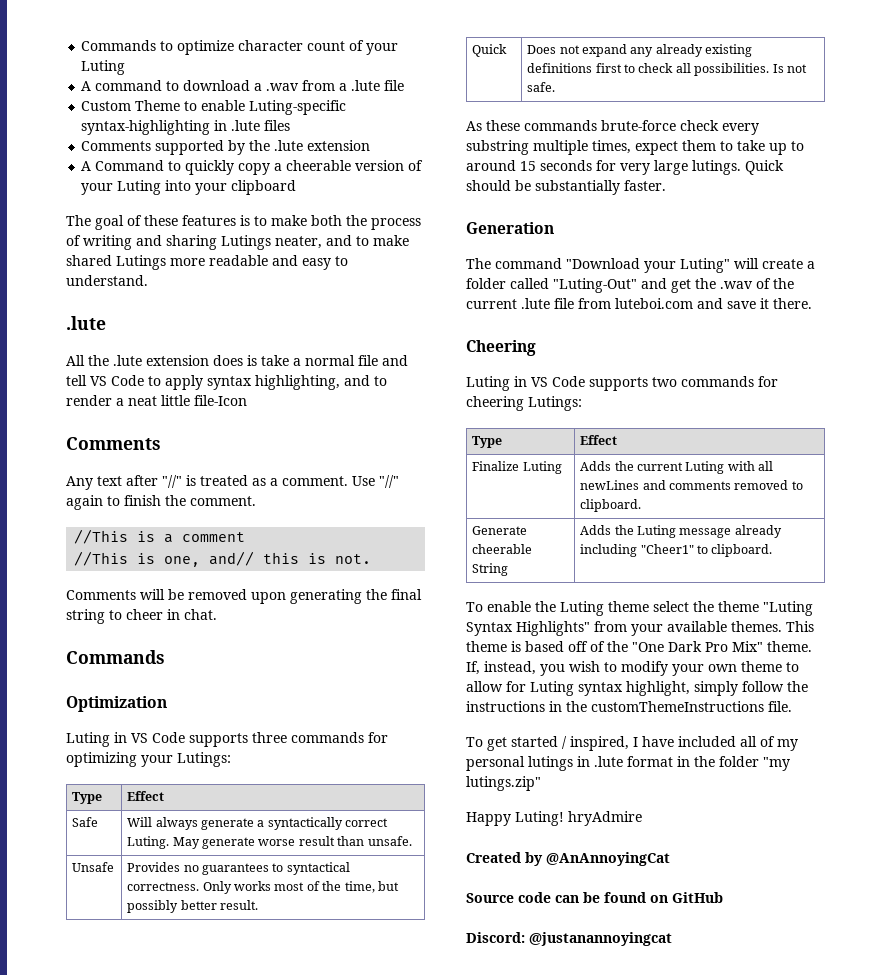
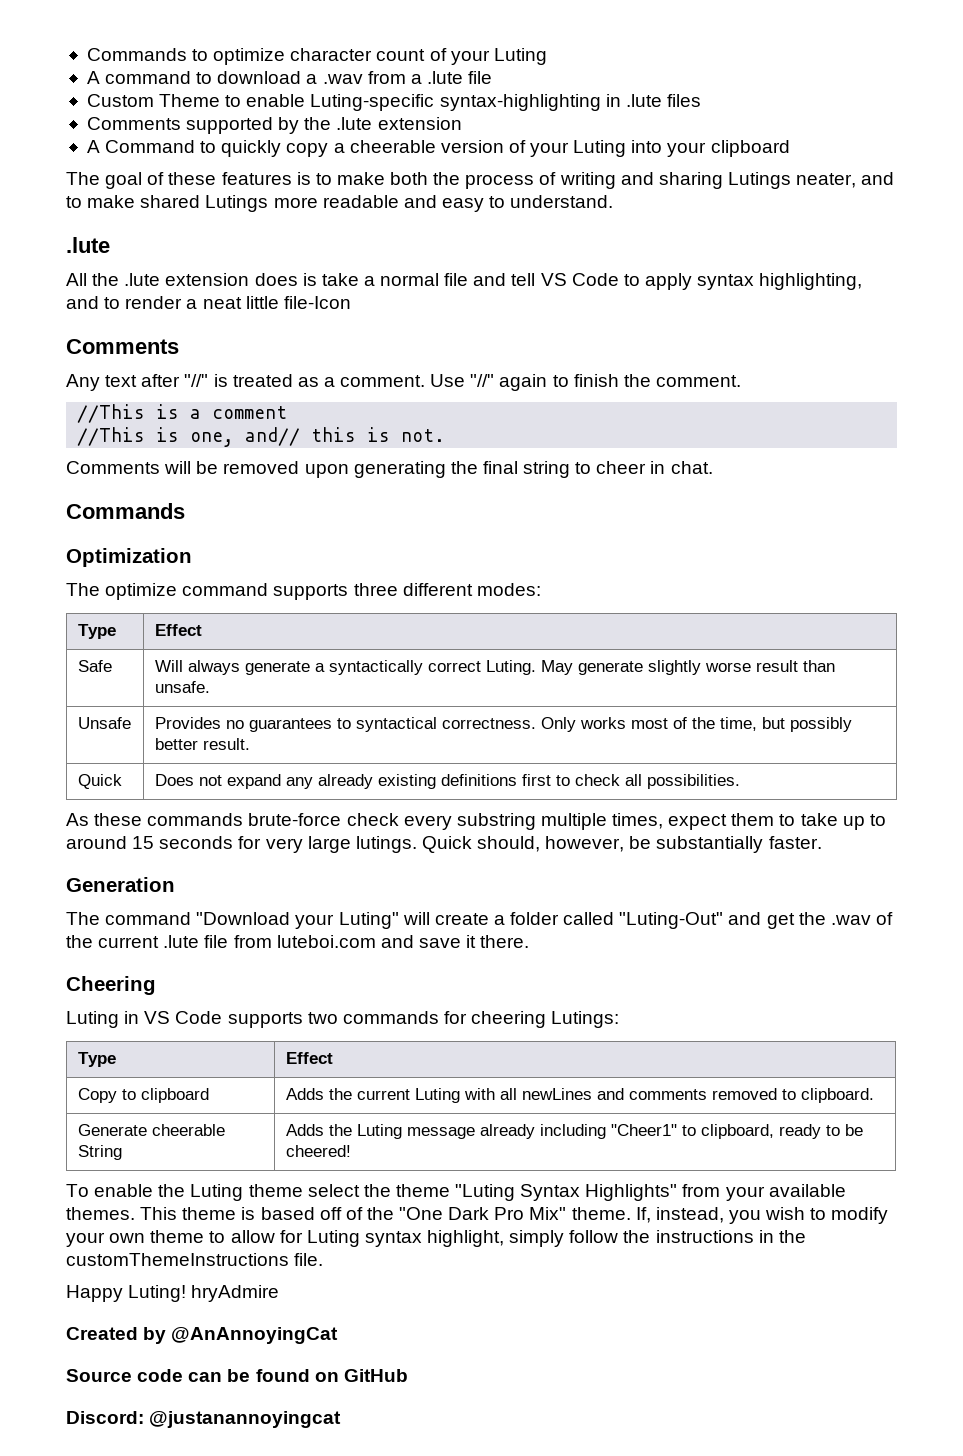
[66,732,388,747] [66,752,231,767] Luting in VS Code supports three commands for optimizing your Lutings: -> [66,583,541,600] The optimize command supports three different modes:
(256, 843) none -> [647,660,701,675] slightly
[772,64,807,73] [527,82,556,92] Is not safe. -> (740, 781) none
[466,180,511,191] should -> [477,836,625,852] should, however,
[472,461,562,474] Finalize Luting -> [77,1088,209,1103] Copy to clipboard
[711,544,773,557] clipboard. -> [700,1124,863,1139] [285,1145,351,1157] clipboard, ready to be cheered!
[466,736,798,751] [466,756,790,771] [466,776,541,791] // To get started / inspired, I have included all of my personal lutings in .lute format in the folder "my lutings.zip" -> (324, 1259) none

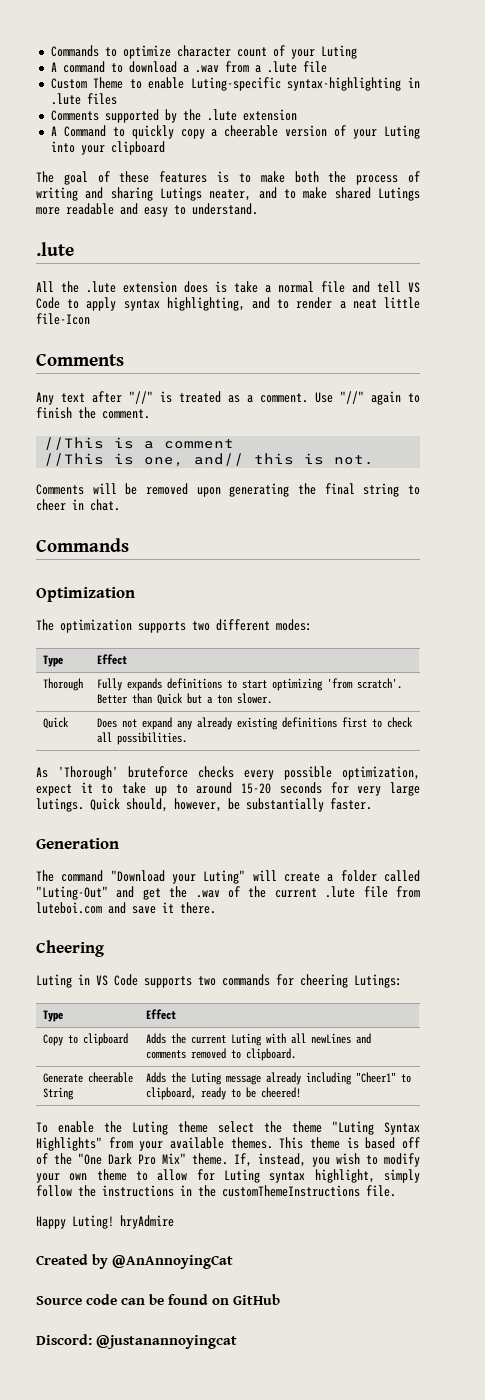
[105,583,398,600] optimize command supports three -> [60,619,210,633] optimization supports two
[77,660,112,672] [154,660,835,675] [154,681,210,693] [77,717,131,729] [154,717,852,732] [154,738,250,750] Safe | Will always generate a syntactically correct Luting. May generate slightly worse result than unsafe. // Unsafe | Provides no guarantees to syntactical correctness. Only works most of the time, but possibly better result. -> [42,678,83,691] [96,678,402,691] [96,693,272,705] Thorough | Fully expands definitions to start optimizing 'from scratch'. Better than Quick but a ton slower.
[94,813,775,830] these commands brute-force check every substring multiple times, expect them -> [58,766,420,780] [36,782,93,796] 'Thorough' bruteforce checks every possible optimization, expect it
[132,836,155,849] 15 -> [241,783,272,794] 15-20

